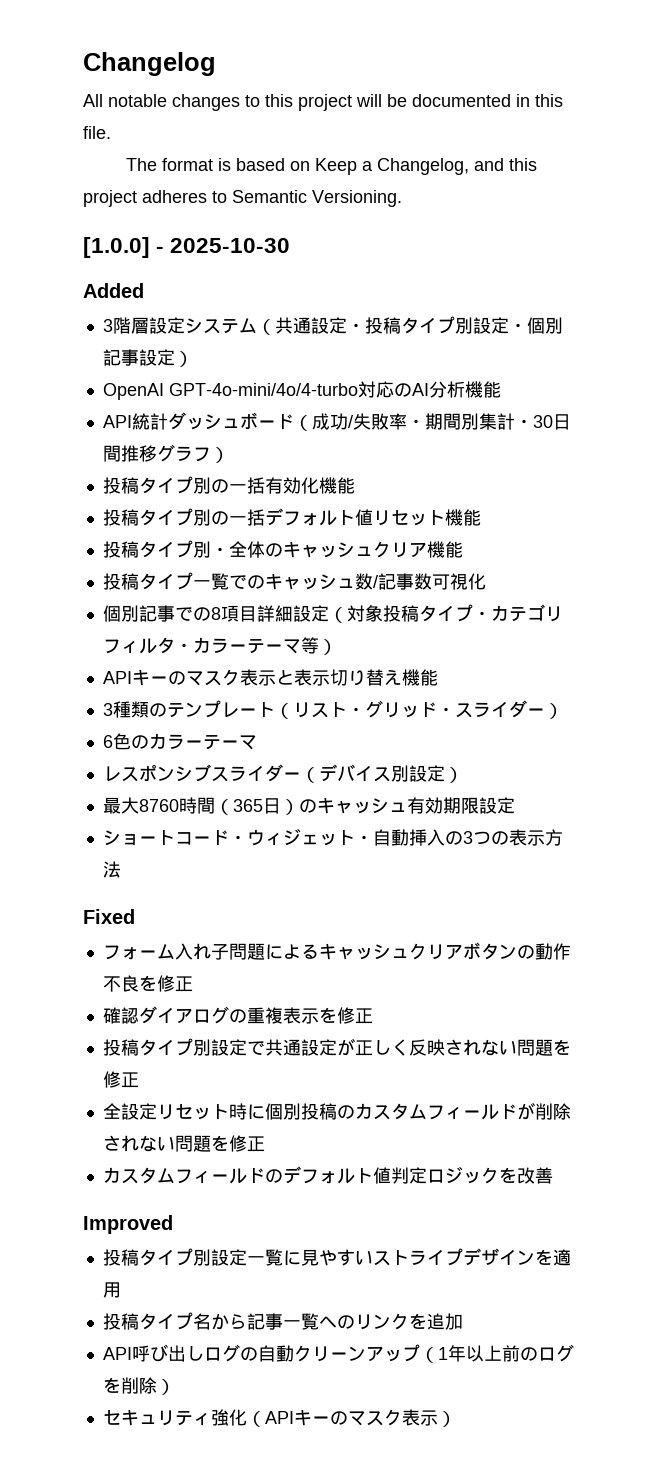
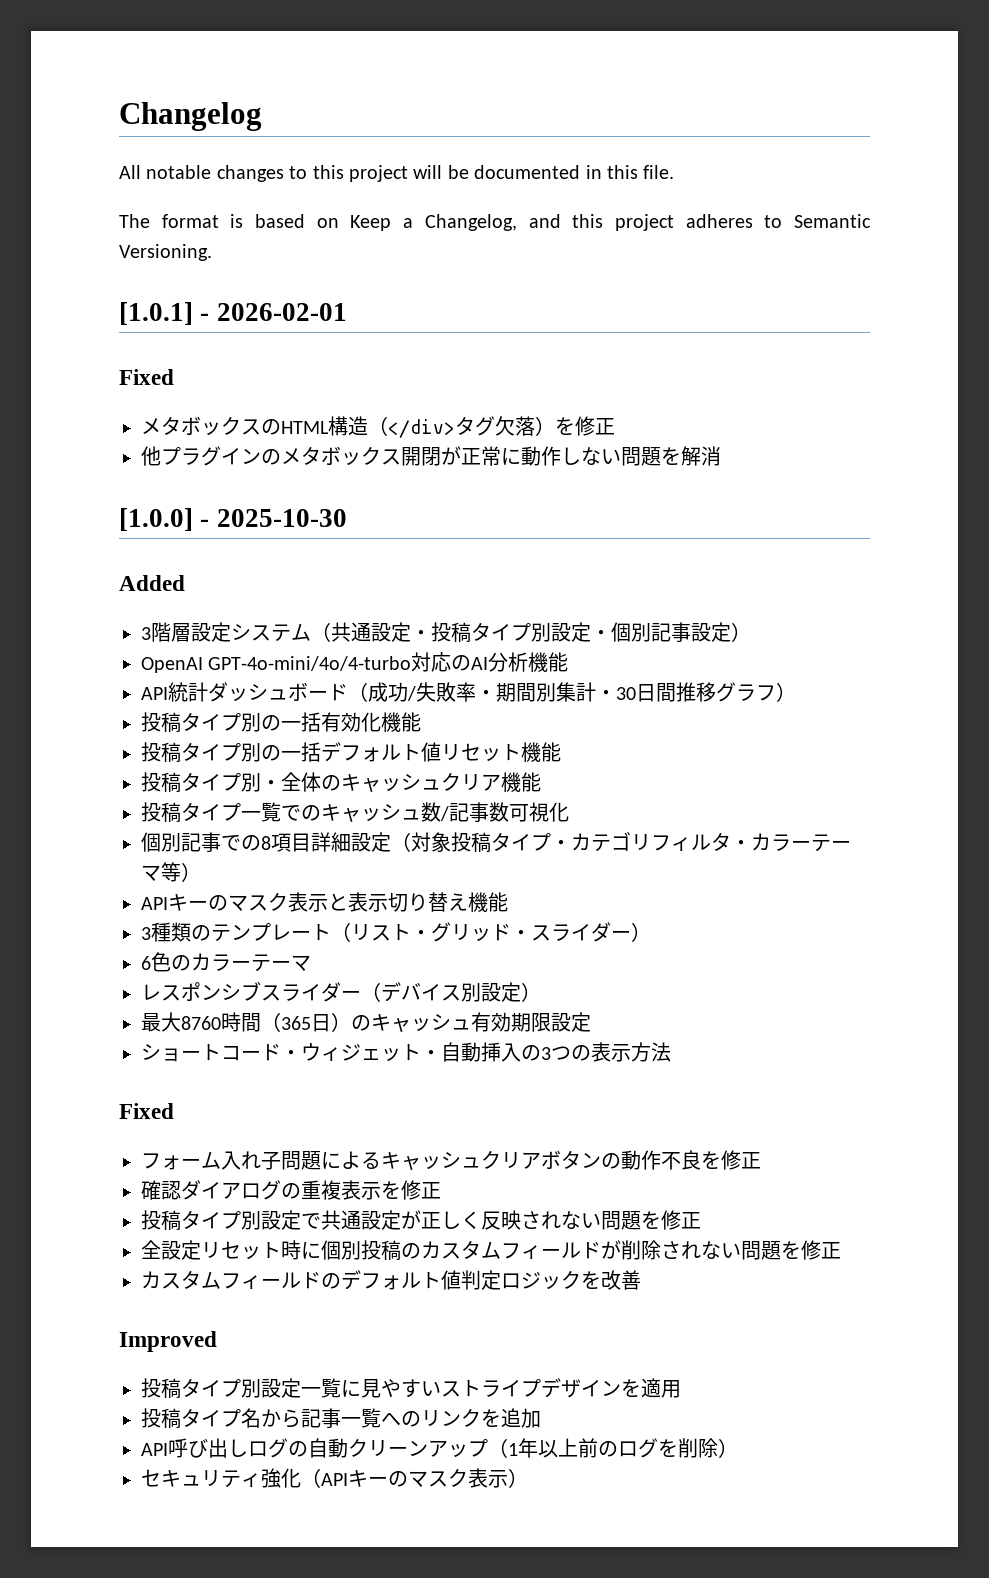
(402, 198) none -> [119,302,347,325] [119,369,174,385] [141,416,615,438] [141,446,721,466] // [1.0.1] - 2026-02-01 // Fixed // メタボックスのHTML構造（</div>タグ欠落）を修正 // 他プラグインのメタボックス開閉が正常に動作しない問題を解消

